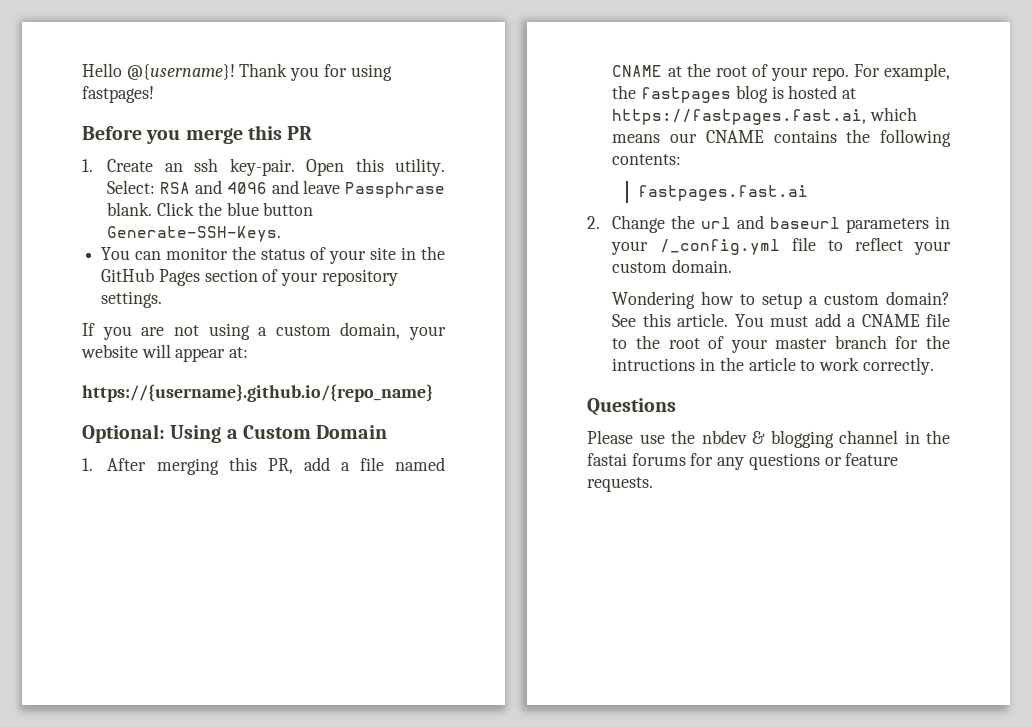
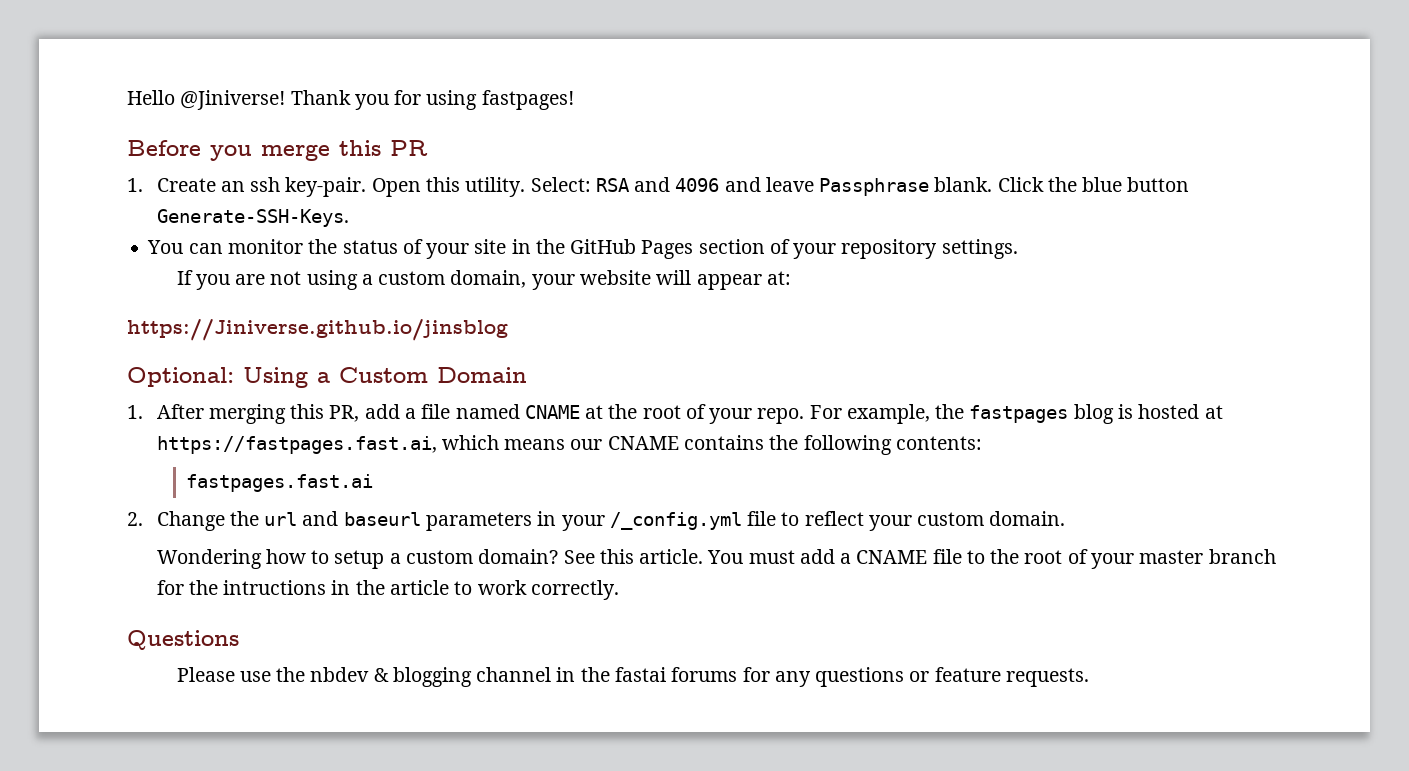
[126,64,235,80] @{username}! -> [180,90,286,110] @Jiniverse!
[82,384,433,402] https://{username}.github.io/{repo_name} -> [127,319,508,341] https://Jiniverse.github.io/jinsblog

